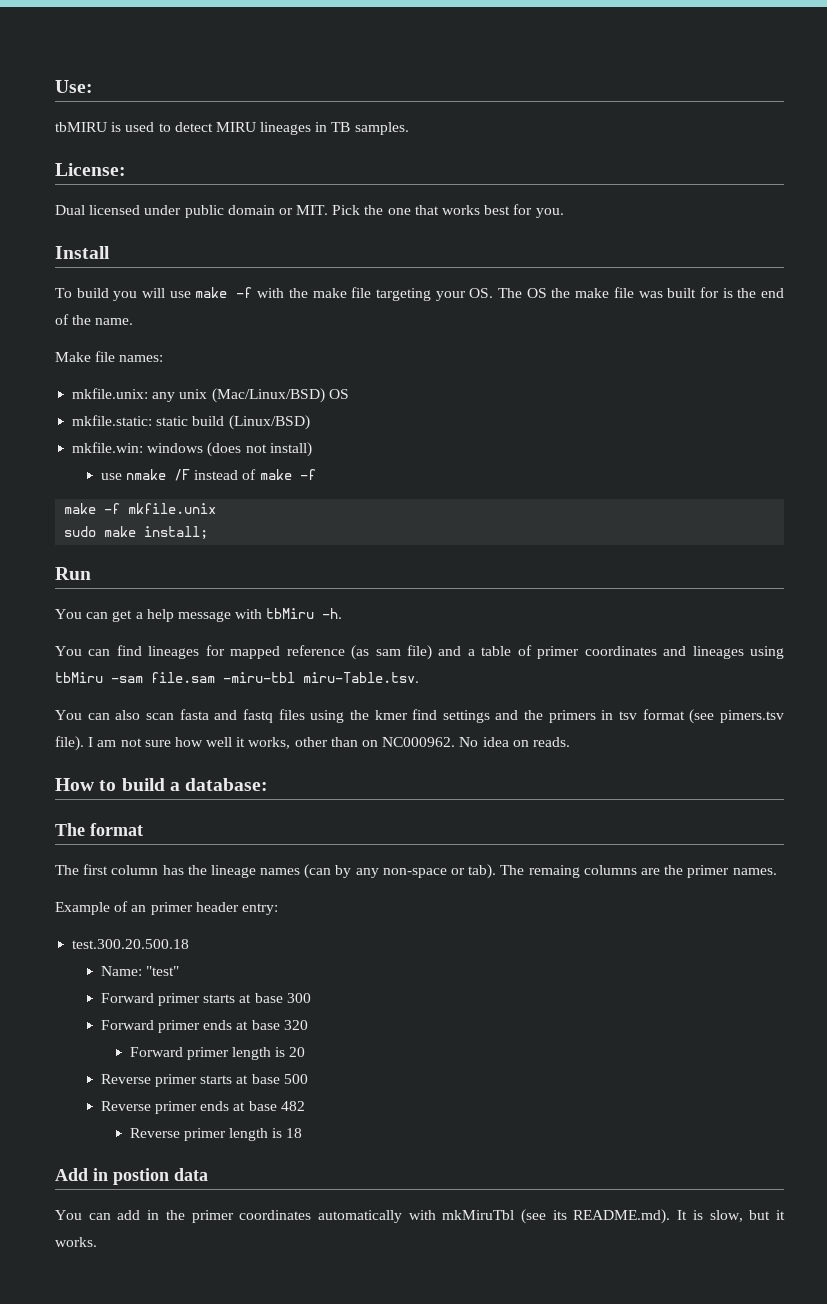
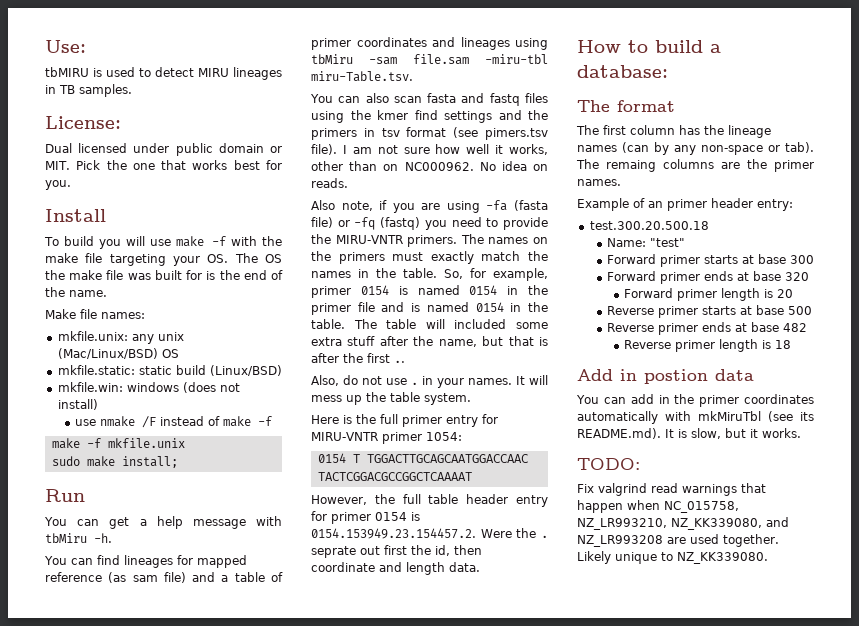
(570, 742) none -> [311,200,548,213] [311,217,548,230] [311,234,548,247] [311,251,548,264] [311,268,548,281] [311,285,548,298] [311,302,548,315] [311,319,548,329] [311,336,548,347] [311,353,405,363] [311,375,548,388] [311,392,471,405] [311,414,498,427] [311,432,462,444] [317,453,528,463] [317,472,472,481] [311,494,548,507] [311,511,420,524] [311,528,548,539] [311,545,482,558] [311,562,480,575] // Also note, if you are using -fa (fasta file) or -fq (fastq) you need to provide the MIRU-VNTR primers. The names on the primers must exactly match the names in the table. So, for example, primer 0154 is named 0154 in the primer file and is named 0154 in the table. The table will included some extra stuff after the name, but that is after the first .. // Also, do not use . in your names. It will mess up the table system. // Here is the full primer entry for MIRU-VNTR primer 1054: // 0154 T TGGACTTGCAGCAATGGACCAAC TACTCGGACGCCGGCTCAAAAT // However, the full table header entry for primer 0154 is 0154.153949.23.154457.2. Were the . seprate out first the id, then coordinate and length data.
(97, 1242) none -> [577,458,640,470] [577,483,766,496] [577,500,739,513] [577,517,789,530] [577,534,779,547] [577,551,768,564] // TODO: // Fix valgrind read warnings that happen when NC_015758, NZ_LR993210, NZ_KK339080, and NZ_LR993208 are used together. Likely unique to NZ_KK339080.

